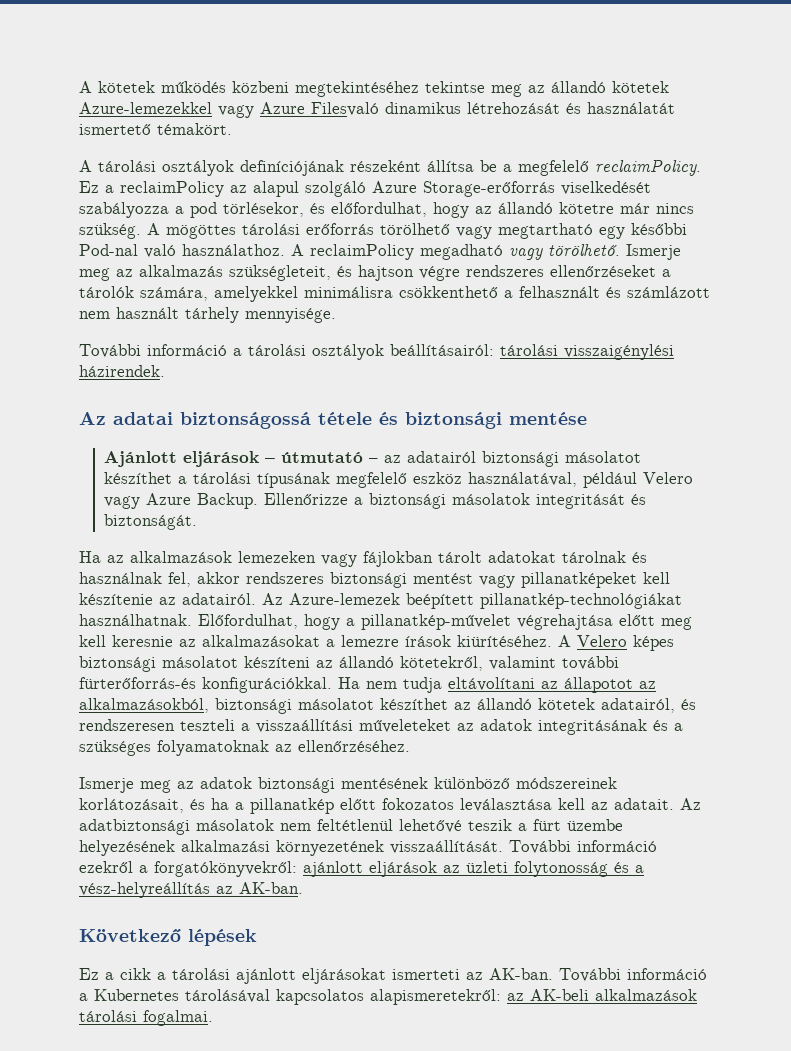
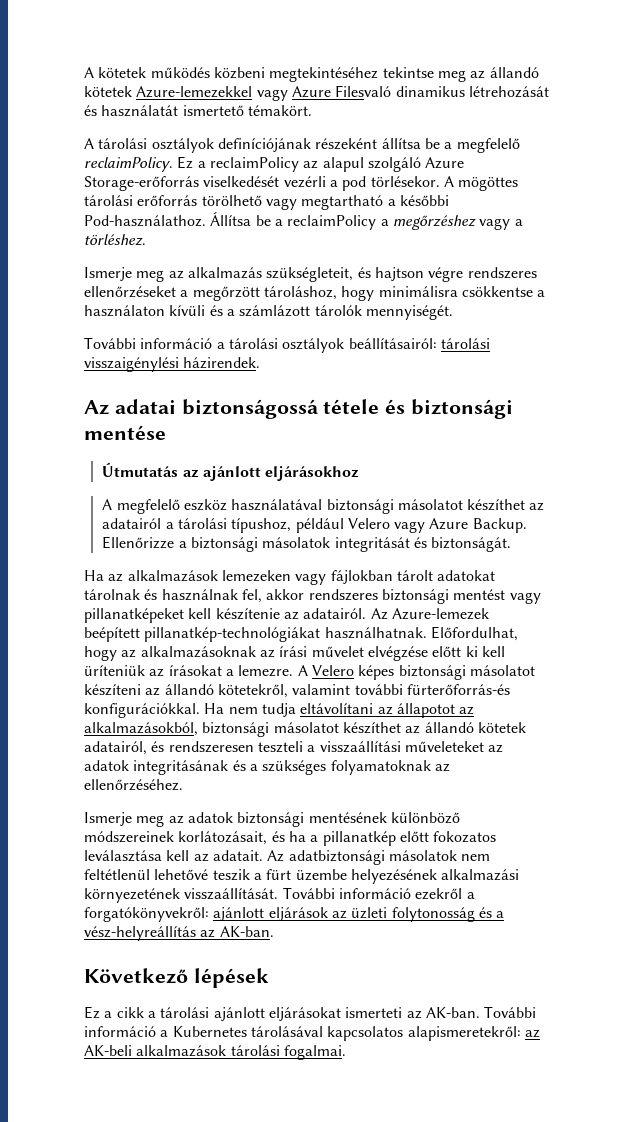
[79,202,169,218] szabályozza -> [283,176,326,188] vezérli
[223,202,694,218] [79,223,141,239] törlésekor, és előfordulhat, hogy az állandó kötetre már nincs szükség. -> [370,176,440,187] törlésekor.
[599,223,687,239] [79,244,620,260] egy későbbi Pod-nal való használathoz. A reclaimPolicy megadható vagy törölhető. -> [387,195,449,206] [84,212,523,230] [84,234,146,246] a későbbi Pod-használathoz. Állítsa be a reclaimPolicy a megőrzéshez vagy a törléshez. //
[79,286,710,302] [79,307,336,323] tárolók számára, amelyekkel minimálisra csökkenthető a felhasznált és számlázott nem használt tárhely mennyisége. -> [192,286,546,301] [84,305,453,320] megőrzött tároláshoz, hogy minimálisra csökkentse a használaton kívüli és a számlázott tárolók mennyiségét.
[104,451,642,467] [104,472,578,488] Ajánlott eljárások – útmutató – az adatairól biztonsági másolatot készíthet a tárolási típusának megfelelő eszköz használatával, -> [102,462,360,481] [102,499,545,514] [102,518,292,533] Útmutatás az ajánlott eljárásokhoz // A megfelelő eszköz használatával biztonsági másolatot készíthet az adatairól a tárolási típushoz,
[346,614,692,630] [79,635,552,647] a pillanatkép-művelet végrehajtása előtt meg kell keresnie az alkalmazásokat a lemezre írások kiürítéséhez. -> [121,646,505,661] [84,665,294,677] az alkalmazásoknak az írási művelet elvégzése előtt ki kell üríteniük az írásokat a lemezre.

